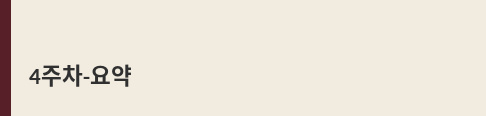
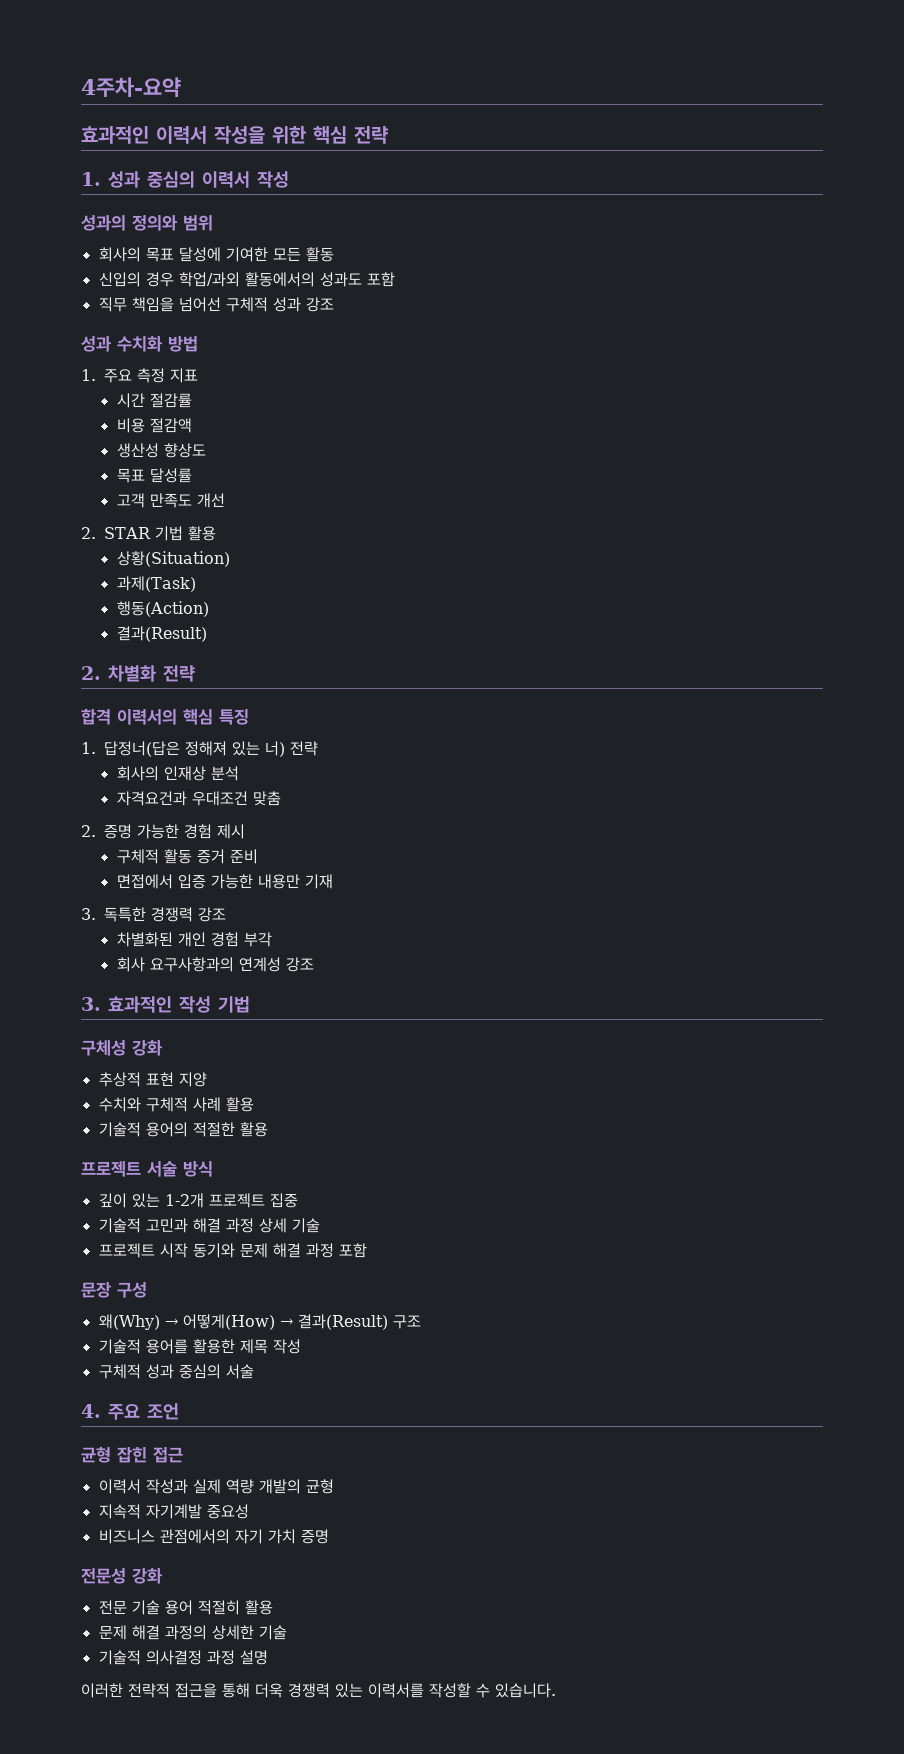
(132, 75) none -> [81,126,388,144] [81,171,289,188] [81,215,213,231] [98,247,334,262] [98,272,395,287] [98,297,334,312] [81,336,198,352] [81,368,198,383] [116,393,192,408] [116,418,192,433] [116,443,206,458] [116,468,192,483] [116,493,225,508] [81,526,216,541] [116,551,230,567] [116,576,196,592] [116,601,209,617] [116,626,207,642] [81,665,195,682] [81,708,249,725] [81,741,318,757] [116,766,239,781] [116,791,281,806] [81,824,245,839] [116,849,258,864] [116,874,333,889] [81,907,226,922] [116,932,272,947] [116,957,314,972] [81,996,250,1013] [81,1040,162,1056] [98,1072,207,1087] [98,1097,254,1112] [98,1122,268,1137] [81,1161,213,1177] [98,1193,298,1208] [98,1218,320,1233] [98,1243,367,1258] [81,1282,147,1298] [98,1314,421,1330] [98,1339,301,1354] [98,1364,254,1379] [81,1403,179,1420] [81,1446,183,1463] [98,1479,334,1494] [98,1504,249,1519] [98,1529,329,1544] [81,1568,162,1584] [98,1600,273,1615] [98,1625,287,1640] [98,1650,268,1665] [81,1683,556,1698] // 효과적인 이력서 작성을 위한 핵심 전략 // 1. 성과 중심의 이력서 작성 // 성과의 정의와 범위 // 회사의 목표 달성에 기여한 모든 활동 // 신입의 경우 학업/과외 활동에서의 성과도 포함 // 직무 책임을 넘어선 구체적 성과 강조 // 성과 수치화 방법 // 1. 주요 측정 지표 // 시간 절감률 // 비용 절감액 // 생산성 향상도 // 목표 달성률 // 고객 만족도 개선 // 2. STAR 기법 활용 // 상황(Situation) // 과제(Task) // 행동(Action) // 결과(Result) // 2. 차별화 전략 // 합격 이력서의 핵심 특징 // 1. 답정너(답은 정해져 있는 너) 전략 // 회사의 인재상 분석 // 자격요건과 우대조건 맞춤 // 2. 증명 가능한 경험 제시 // 구체적 활동 증거 준비 // 면접에서 입증 가능한 내용만 기재 // 3. 독특한 경쟁력 강조 // 차별화된 개인 경험 부각 // 회사 요구사항과의 연계성 강조 // 3. 효과적인 작성 기법 // 구체성 강화 // 추상적 표현 지양 // 수치와 구체적 사례 활용 // 기술적 용어의 적절한 활용 // 프로젝트 서술 방식 // 깊이 있는 1-2개 프로젝트 집중 // 기술적 고민과 해결 과정 상세 기술 // 프로젝트 시작 동기와 문제 해결 과정 포함 // 문장 구성 // 왜(Why) → 어떻게(How) → 결과(Result) 구조 // 기술적 용어를 활용한 제목 작성 // 구체적 성과 중심의 서술 // 4. 주요 조언 // 균형 잡힌 접근 // 이력서 작성과 실제 역량 개발의 균형 // 지속적 자기계발 중요성 // 비즈니스 관점에서의 자기 가치 증명 // 전문성 강화 // 전문 기술 용어 적절히 활용 // 문제 해결 과정의 상세한 기술 // 기술적 의사결정 과정 설명 // 이러한 전략적 접근을 통해 더욱 경쟁력 있는 이력서를 작성할 수 있습니다.

